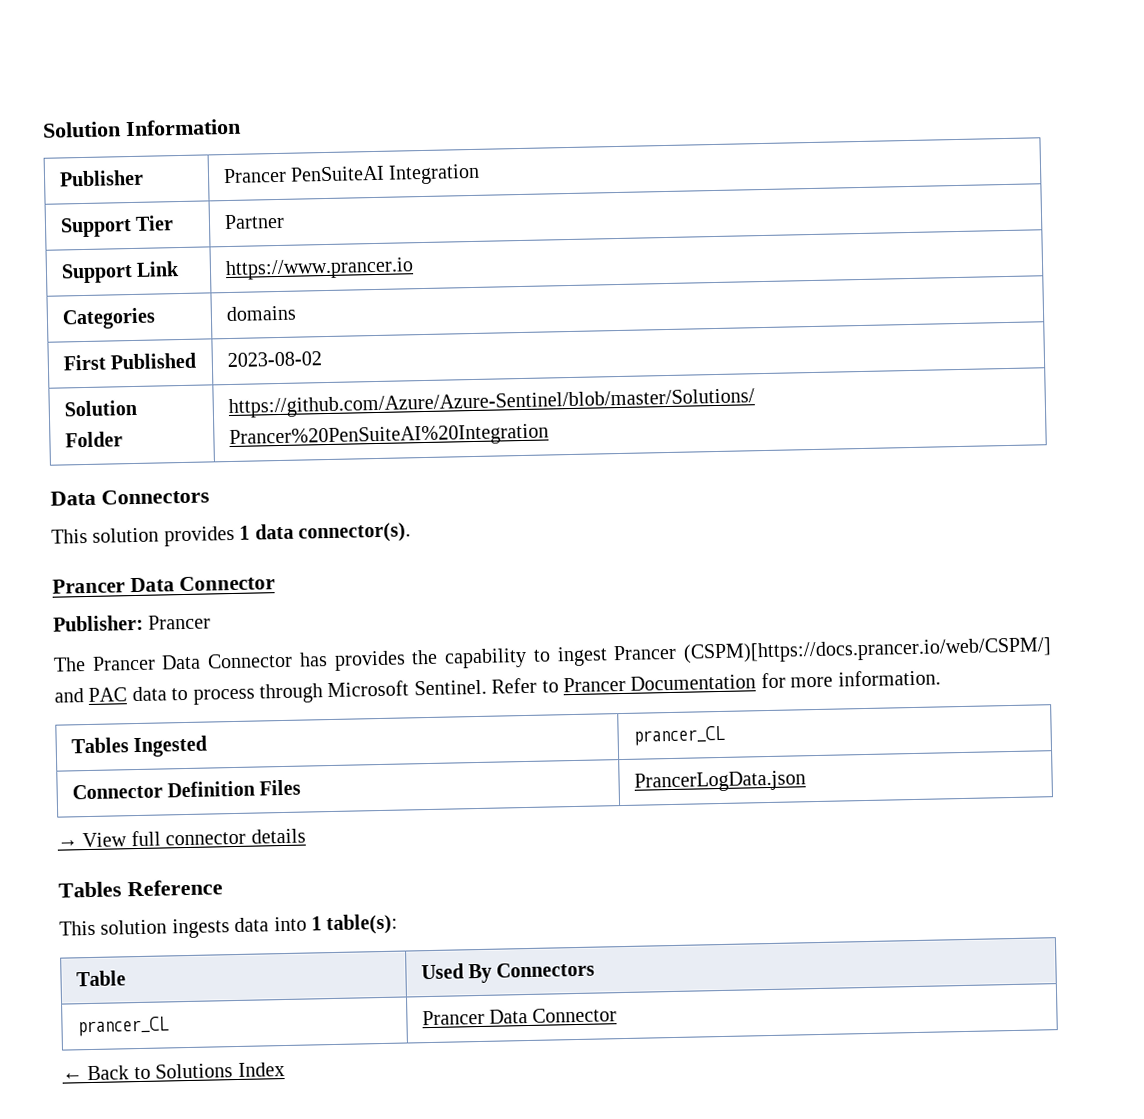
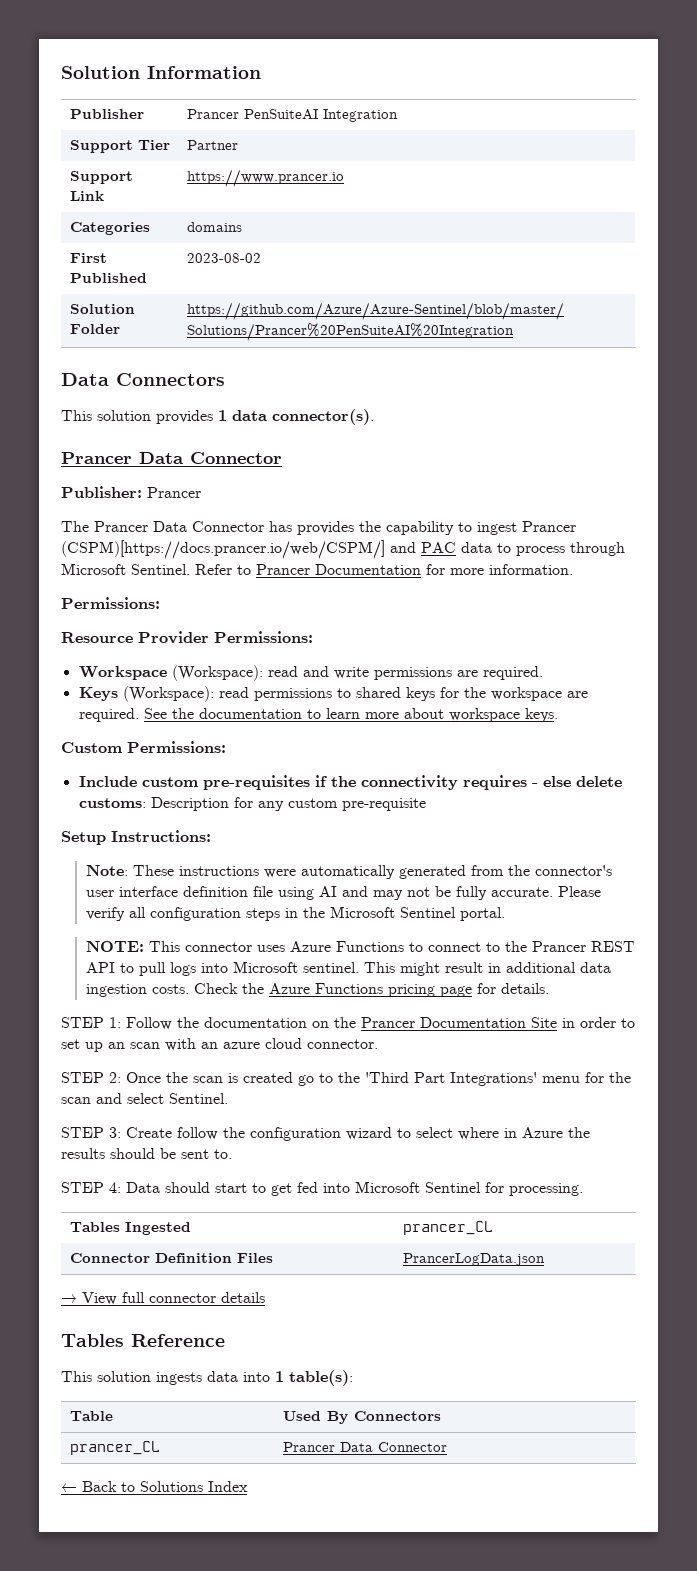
(941, 678) none -> [61,597,160,609] [61,631,313,644] [78,665,543,681] [78,686,588,702] [78,708,558,722] [61,741,226,753] [78,775,622,790] [78,797,426,811] [61,830,211,845] [86,865,613,879] [86,886,602,900] [86,906,506,921] [86,941,636,952] [86,961,612,976] [86,983,550,997] [61,1017,635,1030] [61,1038,378,1052] [61,1072,631,1086] [61,1093,228,1104] [61,1127,590,1141] [61,1148,232,1159] [61,1181,583,1196] // Permissions: // Resource Provider Permissions: // Workspace (Workspace): read and write permissions are required. // Keys (Workspace): read permissions to shared keys for the workspace are required. See the documentation to learn more about workspace keys. // Custom Permissions: // Include custom pre-requisites if the connectivity requires - else delete customs: Description for any custom pre-requisite // Setup Instructions: // Note: These instructions were automatically generated from the connector's user interface definition file using AI and may not be fully accurate. Please verify all configuration steps in the Microsoft Sentinel portal. // NOTE: This connector uses Azure Functions to connect to the Prancer REST API to pull logs into Microsoft sentinel. This might result in additional data ingestion costs. Check the Azure Functions pricing page for details. // STEP 1: Follow the documentation on the Prancer Documentation Site in order to set up an scan with an azure cloud connector. // STEP 2: Once the scan is created go to the 'Third Part Integrations' menu for the scan and select Sentinel. // STEP 3: Create follow the configuration wizard to select where in Azure the results should be sent to. // STEP 4: Data should start to get fed into Microsoft Sentinel for processing.

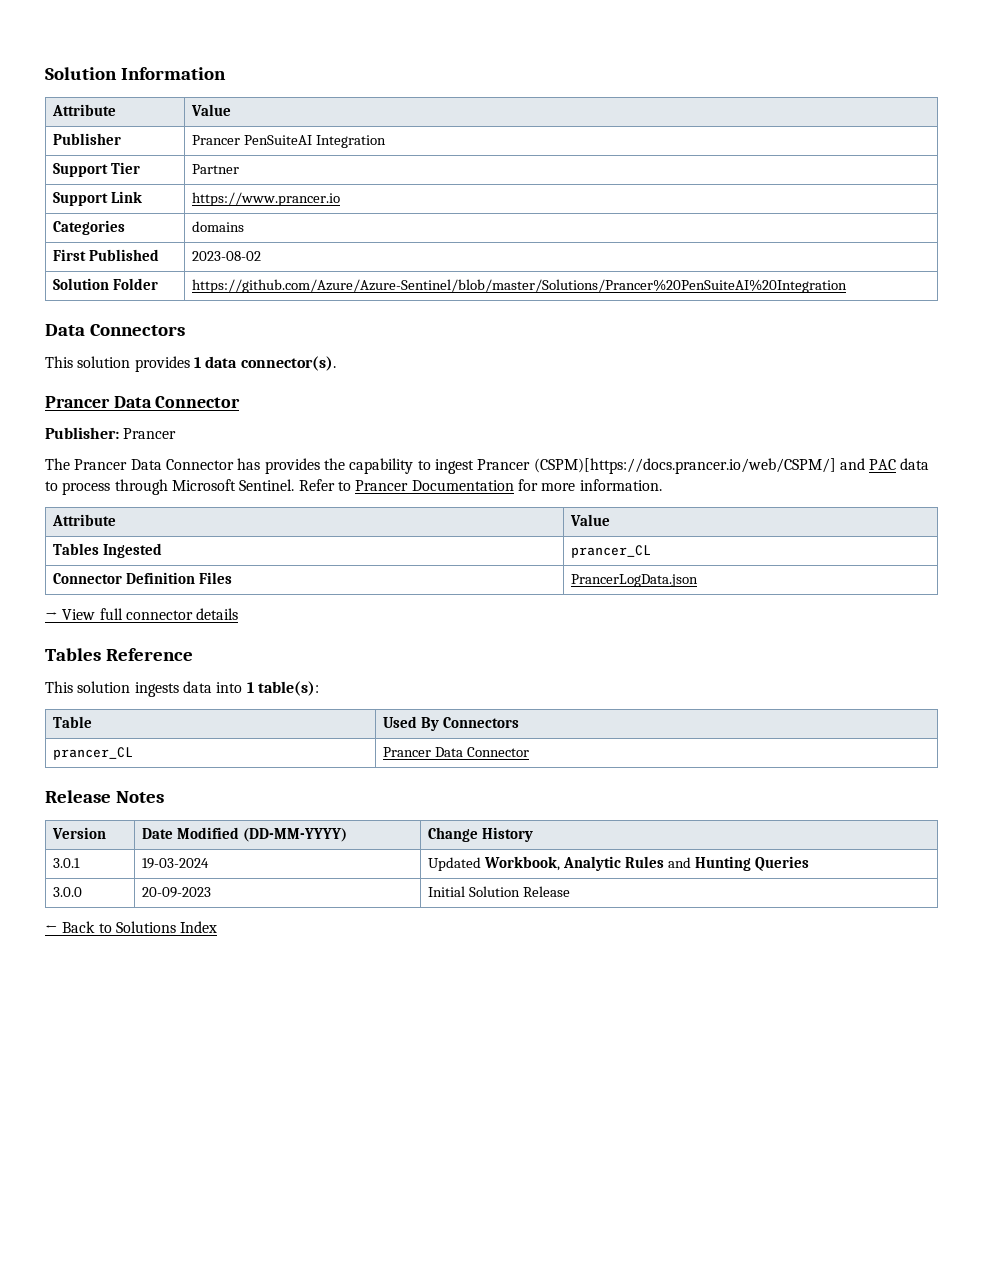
(261, 72) none -> [52,104,117,116] [191,104,232,116] // Attribute | Value
[61,597,160,609] [61,631,313,644] [78,665,543,681] [78,686,588,702] [78,708,558,722] [61,741,226,753] [78,775,622,790] [78,797,426,811] [61,830,211,845] [86,865,613,879] [86,886,602,900] [86,906,506,921] [86,941,636,952] [86,961,612,976] [86,983,550,997] [61,1017,635,1030] [61,1038,378,1052] [61,1072,631,1086] [61,1093,228,1104] [61,1127,590,1141] [61,1148,232,1159] [61,1181,583,1196] // Permissions: // Resource Provider Permissions: // Workspace (Workspace): read and write permissions are required. // Keys (Workspace): read permissions to shared keys for the workspace are required. See the documentation to learn more about workspace keys. // Custom Permissions: // Include custom pre-requisites if the connectivity requires - else delete customs: Description for any custom pre-requisite // Setup Instructions: // Note: These instructions were automatically generated from the connector's user interface definition file using AI and may not be fully accurate. Please verify all configuration steps in the Microsoft Sentinel portal. // NOTE: This connector uses Azure Functions to connect to the Prancer REST API to pull logs into Microsoft sentinel. This might result in additional data ingestion costs. Check the Azure Functions pricing page for details. // STEP 1: Follow the documentation on the Prancer Documentation Site in order to set up an scan with an azure cloud connector. // STEP 2: Once the scan is created go to the 'Third Part Integrations' menu for the scan and select Sentinel. // STEP 3: Create follow the configuration wizard to select where in Azure the results should be sent to. // STEP 4: Data should start to get fed into Microsoft Sentinel for processing. -> [52,514,117,526] [570,514,611,526] // Attribute | Value
(447, 1447) none -> [45,790,164,803] [52,827,107,839] [142,827,347,842] [428,827,533,842] [53,858,81,868] [142,858,210,869] [428,856,809,871] [53,887,83,897] [142,887,212,898] [428,886,570,897] // Release Notes // Version | Date Modified (DD-MM-YYYY) | Change History // 3.0.1 | 19-03-2024 | Updated Workbook, Analytic Rules and Hunting Queries // 3.0.0 | 20-09-2023 | Initial Solution Release

